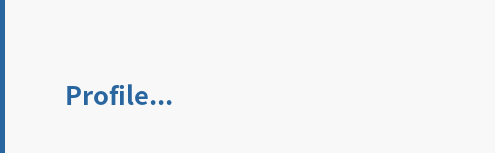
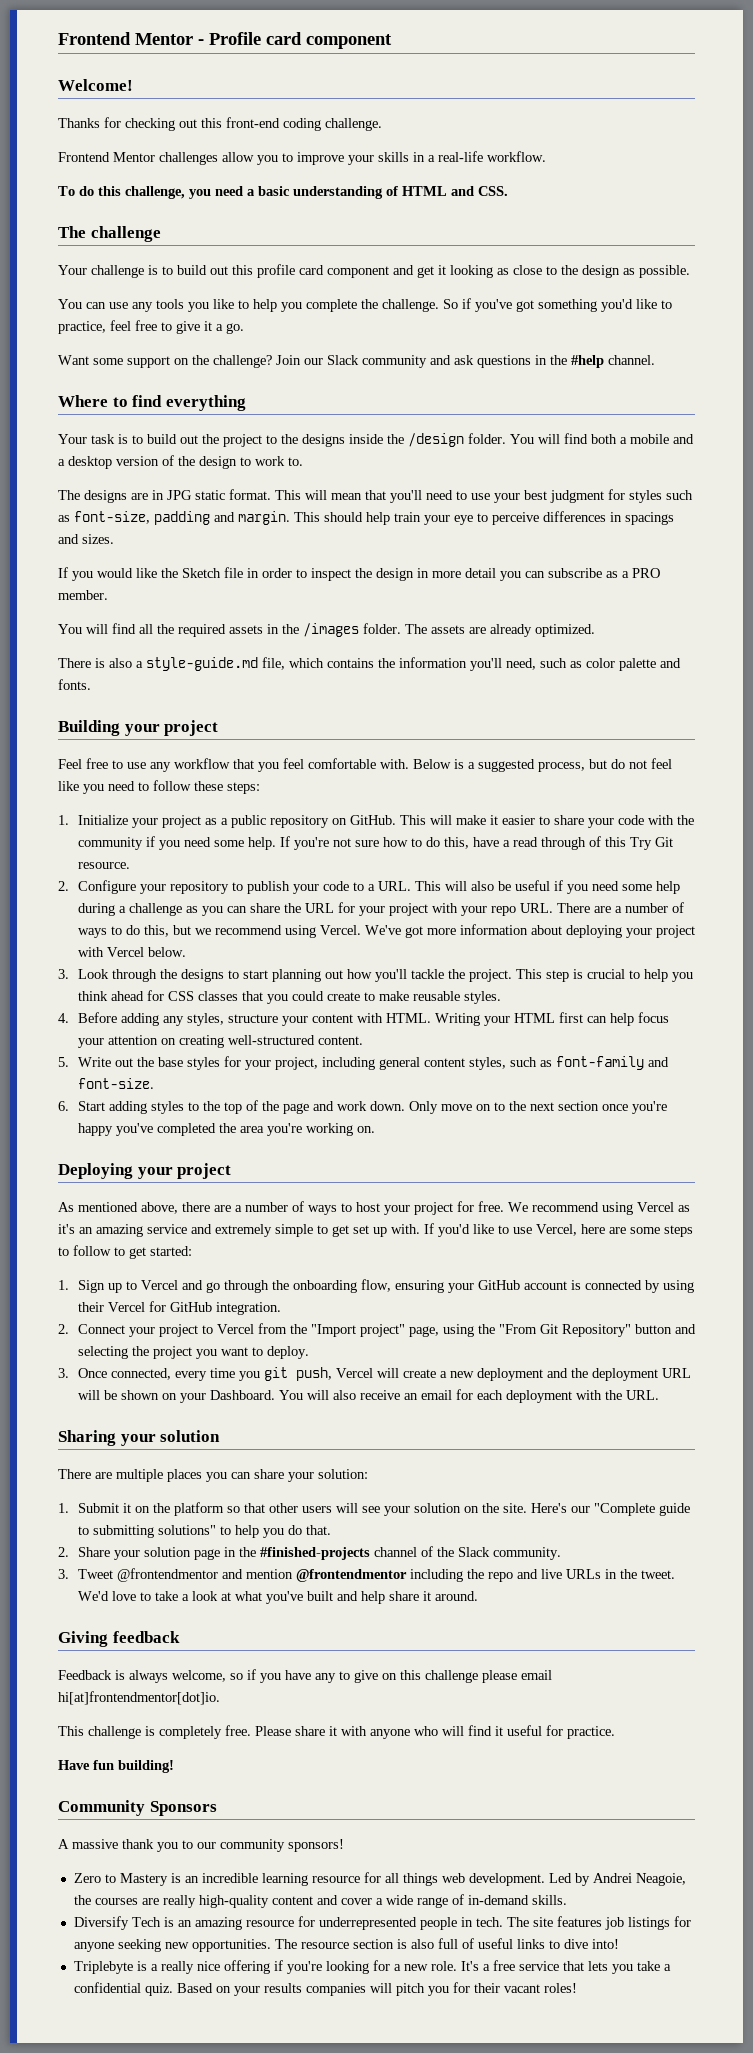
[65,84,173,105] Profile... -> [58,32,392,49] [58,79,133,91] [58,117,382,131] [58,151,546,165] [58,186,508,199] [58,226,161,242] [58,264,690,278] [58,298,672,312] [58,320,244,334] [58,355,655,368] [58,395,246,411] [58,433,694,447] [58,455,303,469] [58,489,693,503] [58,511,674,525] [58,534,114,544] [58,567,660,581] [58,590,108,600] [58,623,595,637] [58,657,681,671] [58,679,91,690] [58,720,219,736] [58,758,672,772] [58,780,260,794] [58,815,694,828] [77,836,673,850] [77,862,130,869] [58,880,680,894] [77,902,684,916] [77,924,695,938] [77,947,186,957] [58,969,693,982] [77,990,501,1004] [58,1012,669,1026] [77,1035,363,1048] [58,1056,669,1070] [77,1078,154,1089] [58,1100,667,1114] [77,1123,375,1136] [58,1163,232,1179] [58,1201,690,1215] [58,1223,693,1237] [58,1245,192,1259] [58,1279,694,1293] [77,1301,281,1315] [58,1323,696,1337] [77,1346,309,1359] [58,1367,691,1381] [77,1389,659,1403] [58,1430,221,1446] [58,1469,368,1482] [58,1502,690,1516] [77,1525,331,1538] [58,1546,561,1560] [58,1568,675,1582] [77,1591,478,1604] [58,1631,180,1647] [58,1669,552,1683] [58,1691,220,1705] [58,1725,615,1739] [58,1760,174,1773] [58,1800,217,1816] [58,1839,344,1852] [73,1872,686,1886] [73,1894,567,1908] [73,1916,691,1930] [73,1938,619,1952] [73,1960,671,1974] [73,1982,577,1996] Frontend Mentor - Profile card component // Welcome! // Thanks for checking out this front-end coding challenge. // Frontend Mentor challenges allow you to improve your skills in a real-life workflow. // To do this challenge, you need a basic understanding of HTML and CSS. // The challenge // Your challenge is to build out this profile card component and get it looking as close to the design as possible. // You can use any tools you like to help you complete the challenge. So if you've got something you'd like to practice, feel free to give it a go. // Want some support on the challenge? Join our Slack community and ask questions in the #help channel. // Where to find everything // Your task is to build out the project to the designs inside the /design folder. You will find both a mobile and a desktop version of the design to work to. // The designs are in JPG static format. This will mean that you'll need to use your best judgment for styles such as font-size, padding and margin. This should help train your eye to perceive differences in spacings and sizes. // If you would like the Sketch file in order to inspect the design in more detail you can subscribe as a PRO member. // You will find all the required assets in the /images folder. The assets are already optimized. // There is also a style-guide.md file, which contains the information you'll need, such as color palette and fonts. // Building your project // Feel free to use any workflow that you feel comfortable with. Below is a suggested process, but do not feel like you need to follow these steps: // 1. Initialize your project as a public repository on GitHub. This will make it easier to share your code with the community if you need some help. If you're not sure how to do this, have a read through of this Try Git resource. // 2. Configure your repository to publish your code to a URL. This will also be useful if you need some help during a challenge as you can share the URL for your project with your repo URL. There are a number of ways to do this, but we recommend using Vercel. We've got more information about deploying your project with Vercel below. // 3. Look through the designs to start planning out how you'll tackle the project. This step is crucial to help you think ahead for CSS classes that you could create to make reusable styles. // 4. Before adding any styles, structure your content with HTML. Writing your HTML first can help focus your attention on creating well-structured content. // 5. Write out the base styles for your project, including general content styles, such as font-family and font-size. // 6. Start adding styles to the top of the page and work down. Only move on to the next section once you're happy you've completed the area you're working on. // Deploying your project // As mentioned above, there are a number of ways to host your project for free. We recommend using Vercel as it's an amazing service and extremely simple to get set up with. If you'd like to use Vercel, here are some steps to follow to get started: // 1. Sign up to Vercel and go through the onboarding flow, ensuring your GitHub account is connected by using their Vercel for GitHub integration. // 2. Connect your project to Vercel from the "Import project" page, using the "From Git Repository" button and selecting the project you want to deploy. // 3. Once connected, every time you git push, Vercel will create a new deployment and the deployment URL will be shown on your Dashboard. You will also receive an email for each deployment with the URL. // Sharing your solution // There are multiple places you can share your solution: // 1. Submit it on the platform so that other users will see your solution on the site. Here's our "Complete guide to submitting solutions" to help you do that. // 2. Share your solution page in the #finished-projects channel of the Slack community. // 3. Tweet @frontendmentor and mention @frontendmentor including the repo and live URLs in the tweet. We'd love to take a look at what you've built and help share it around. // Giving feedback // Feedback is always welcome, so if you have any to give on this challenge please email hi[at]frontendmentor[dot]io. // This challenge is completely free. Please share it with anyone who will find it useful for practice. // Have fun building! // Community Sponsors // A massive thank you to our community sponsors! // Zero to Mastery is an incredible learning resource for all things web development. Led by Andrei Neagoie, the courses are really high-quality content and cover a wide range of in-demand skills. // Diversify Tech is an amazing resource for underrepresented people in tech. The site features job listings for anyone seeking new opportunities. The resource section is also full of useful links to dive into! // Triplebyte is a really nice offering if you're looking for a new role. It's a free service that lets you take a confidential quiz. Based on your results companies will pitch you for their vacant roles!

